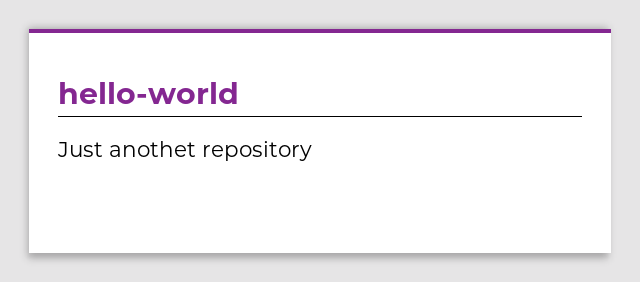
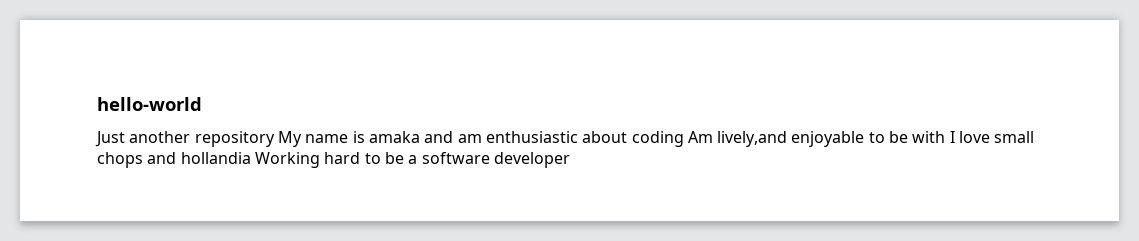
[109,141,312,161] anothet repository -> [129,131,1035,147] [97,152,570,168] another repository My name is amaka and am enthusiastic about coding Am lively,and enjoyable to be with I love small chops and hollandia Working hard to be a software developer

